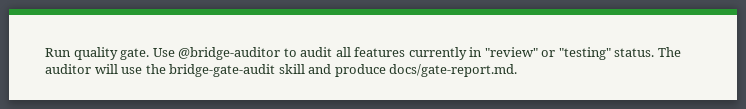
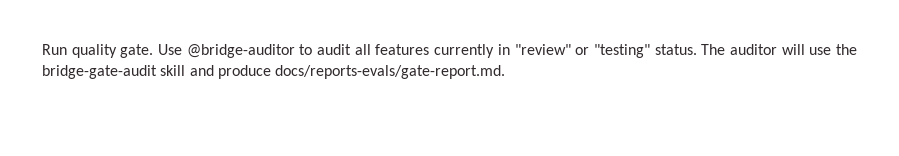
[389,64,518,77] docs/gate-report.md. -> [275,65,506,79] docs/reports-evals/gate-report.md.

